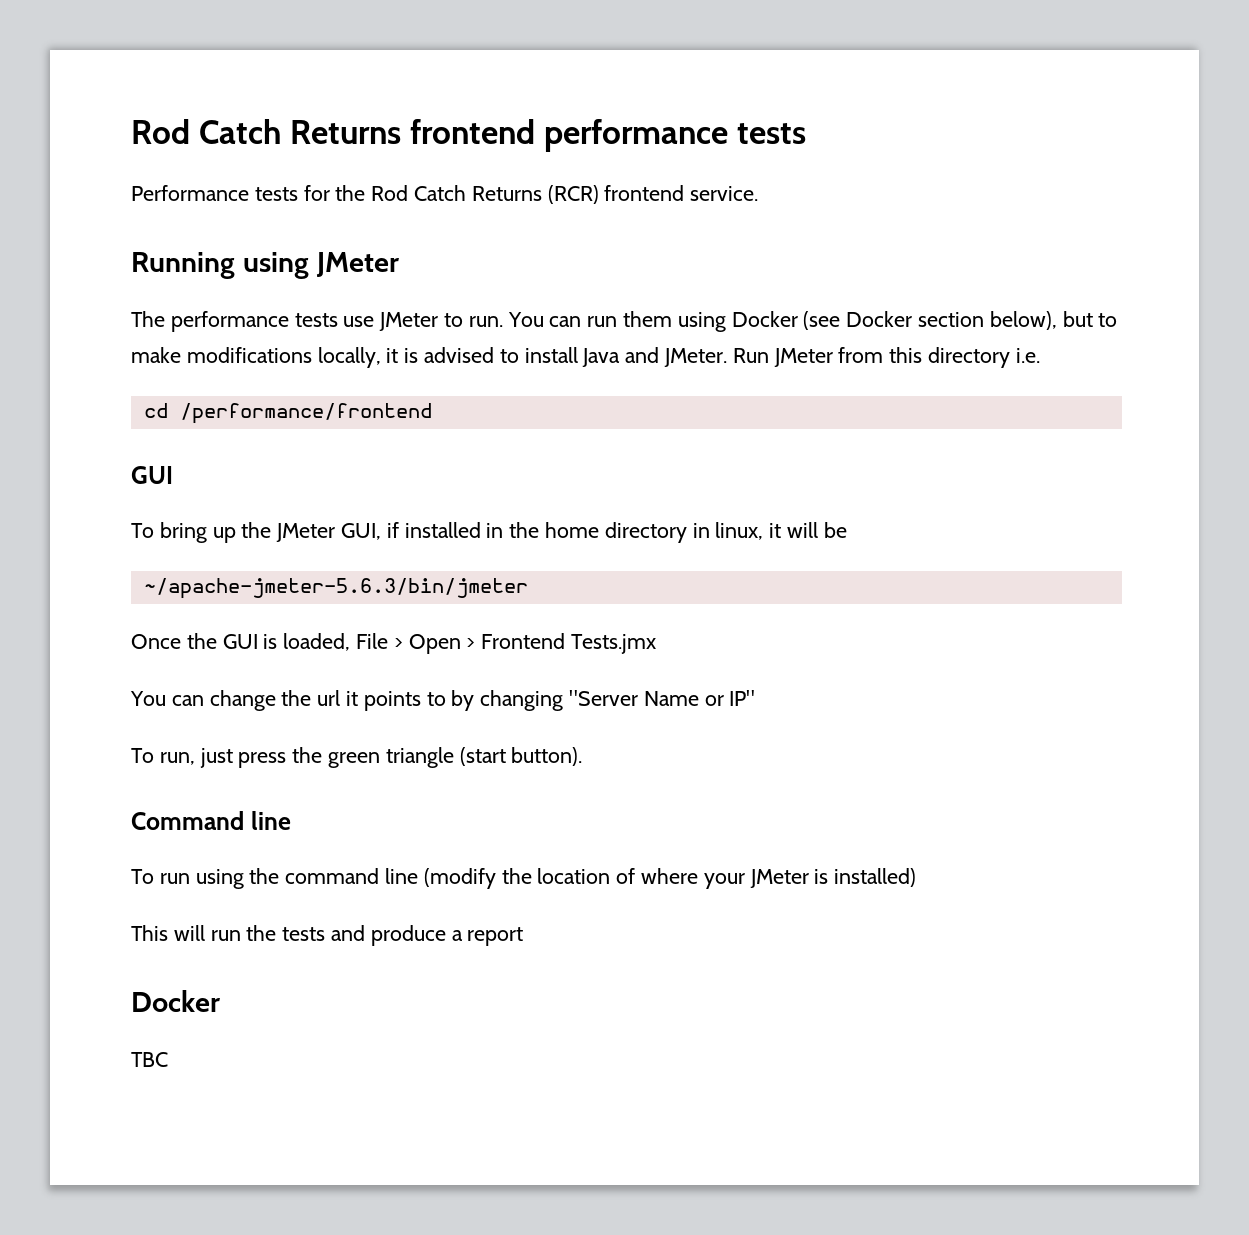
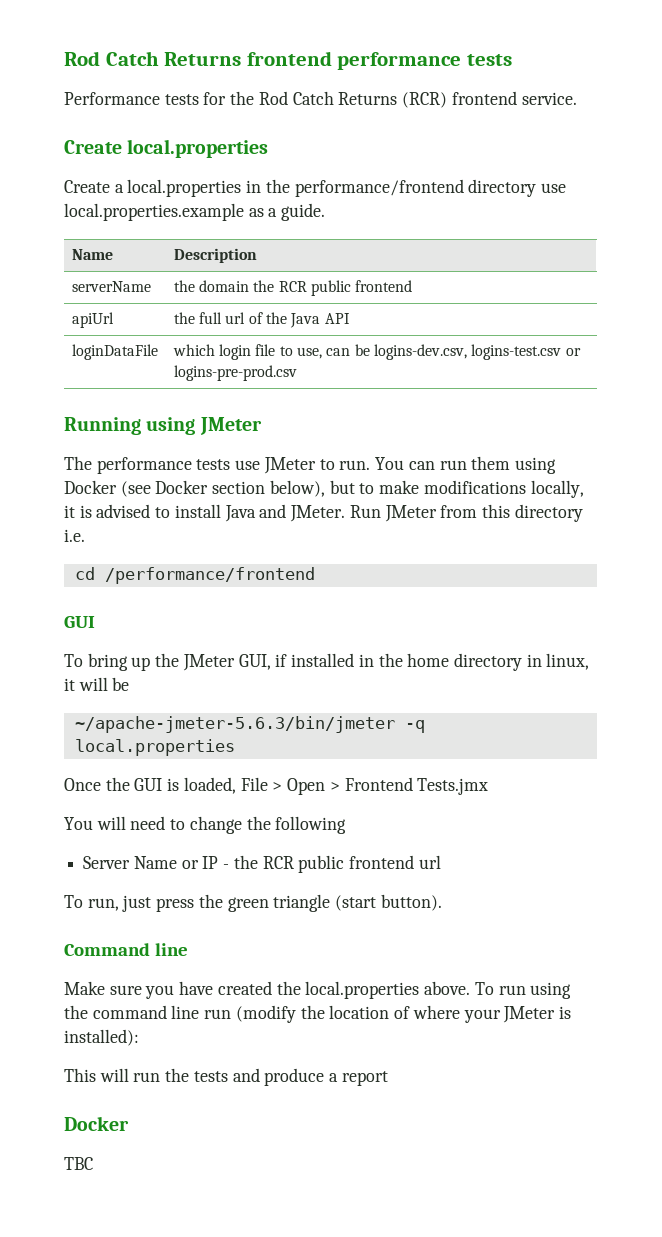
(759, 193) none -> [64,139,269,158] [64,179,567,197] [64,203,326,221] [71,249,113,260] [173,248,257,263] [71,281,151,292] [173,280,413,296] [71,312,114,328] [173,312,350,328] [71,344,158,360] [172,344,581,360] [173,365,297,381] // Create local.properties // Create a local.properties in the performance/frontend directory use local.properties.example as a guide. // Name | Description // serverName | the domain the RCR public frontend // apiUrl | the full url of the Java API // loginDataFile | which login file to use, can be logins-dev.csv, logins-test.csv or logins-pre-prod.csv
(528, 588) none -> [404,720,425,733] [74,739,235,756] -q local.properties
[171,690,756,711] can change the url it points to by changing "Server Name or IP" -> [96,816,347,834] [83,855,441,873] will need to change the following // Server Name or IP - the RCR public frontend url
(291, 820) none -> [64,981,471,999] Make sure you have created the local.properties above.
(419, 876) none -> [204,1009,232,1019] run
[834,868,917,887] installed) -> [64,1029,139,1046] installed):

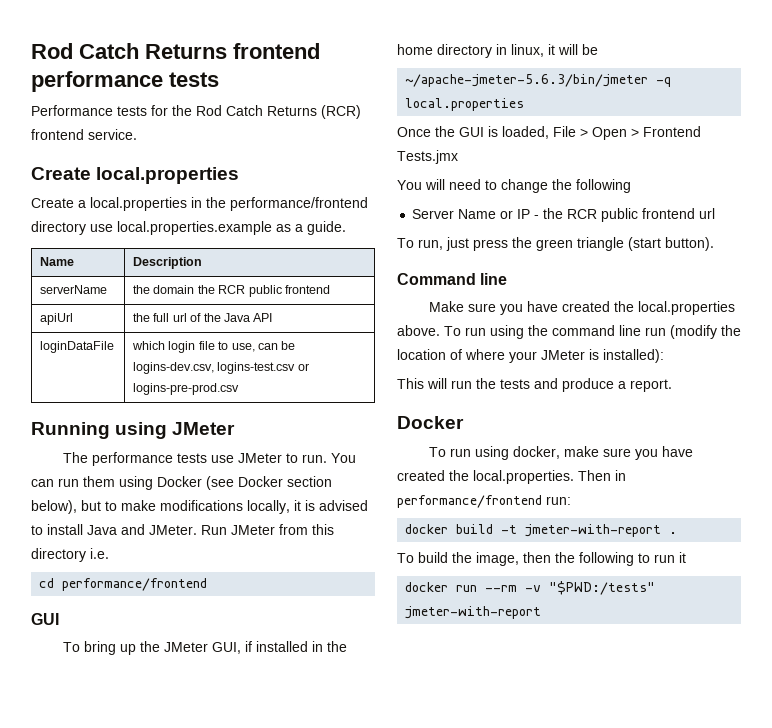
[104,567,315,584] /performance/frontend -> [62,578,208,591] performance/frontend
[341,1071,388,1086] report -> [630,379,672,392] report.
[64,1157,93,1170] TBC -> [428,446,693,460] [397,470,626,484] [397,495,571,508] [405,524,678,537] [397,552,686,566] [405,581,656,595] [405,606,542,619] To run using docker, make sure you have created the local.properties. Then in performance/frontend run: // docker build -t jmeter-with-report . // To build the image, then the following to run it // docker run --rm -v "$PWD:/tests" jmeter-with-report

